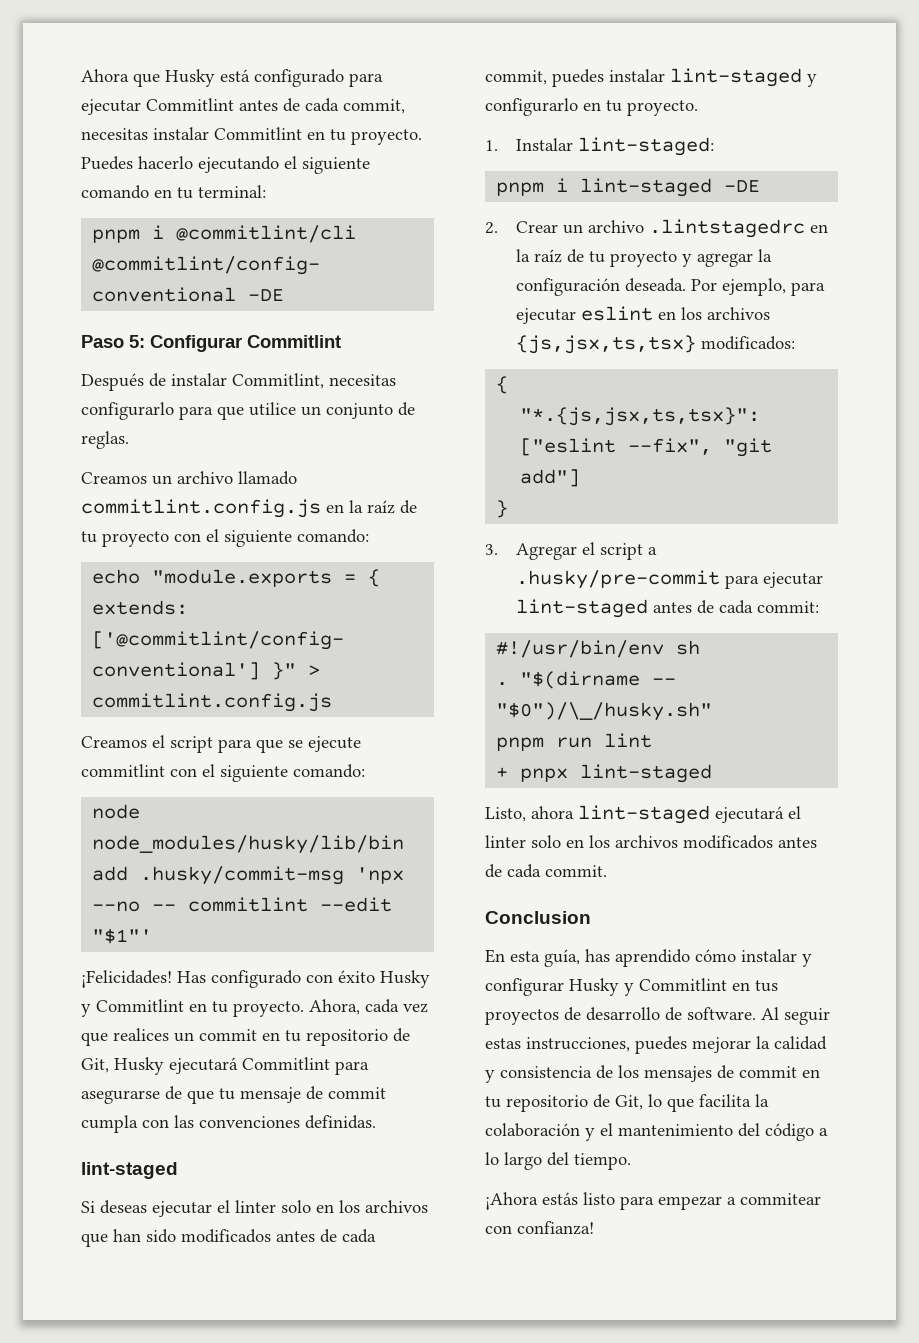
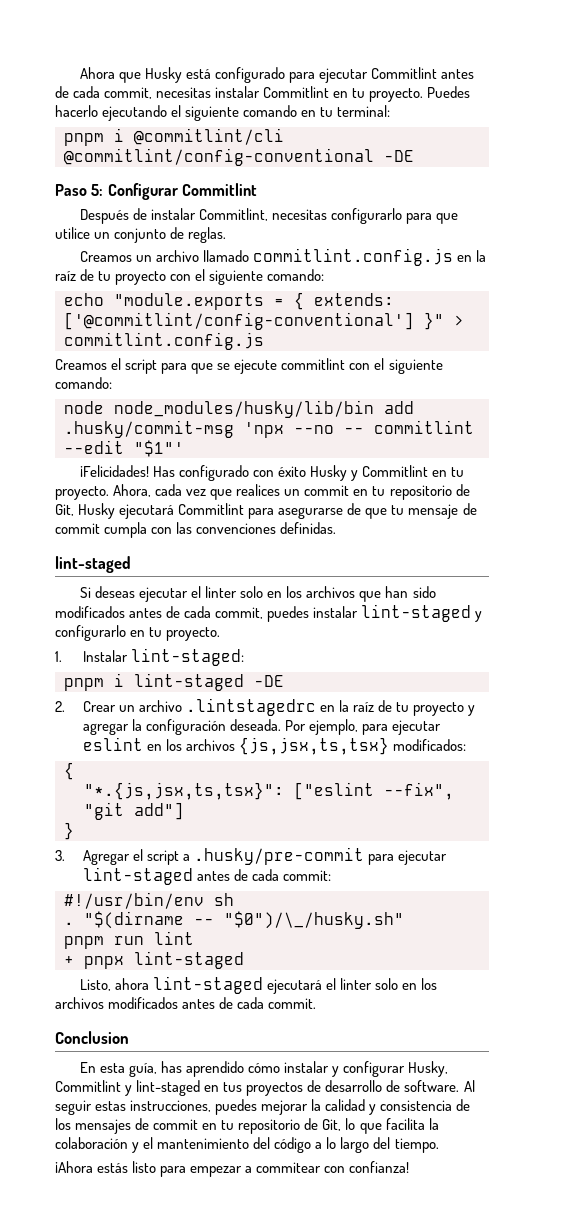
[569,978,727,996] Husky y Commitlint -> [408,1061,449,1077] [55,1080,201,1096] Husky, Commitlint y lint-staged

